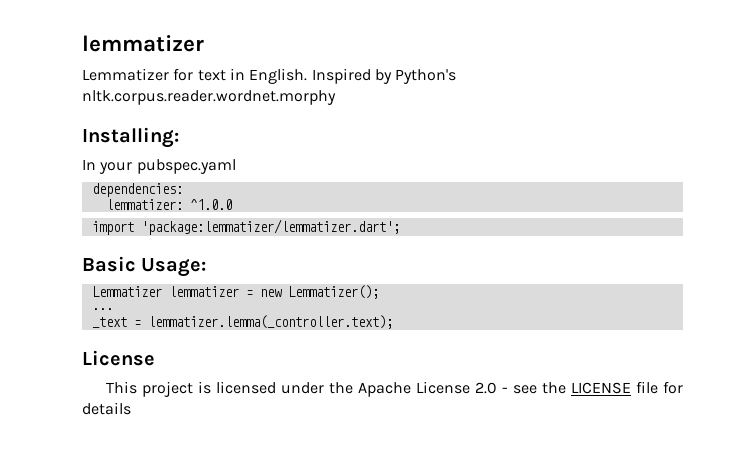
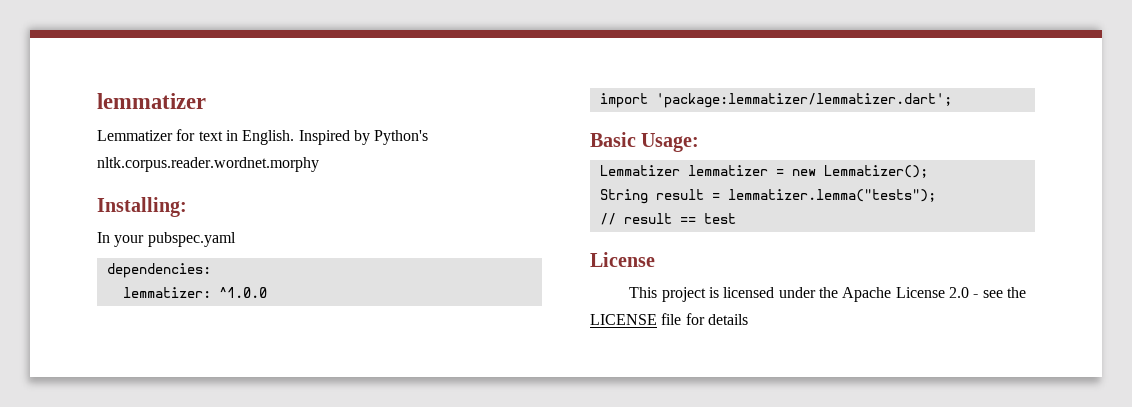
[91,308,113,310] [91,315,393,329] ... // _text = lemmatizer.lemma(_controller.text); -> [599,189,936,204] [599,213,736,225] String result = lemmatizer.lemma("tests"); // // result == test

